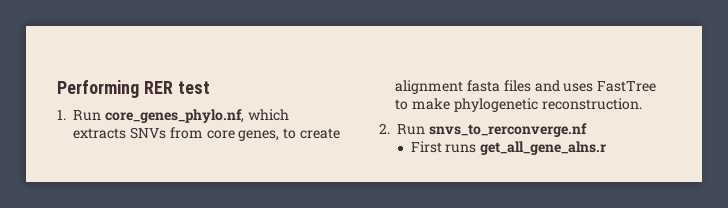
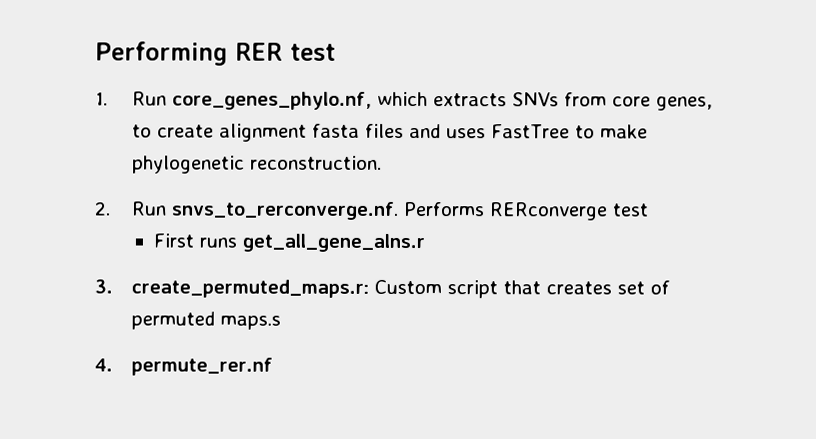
[428,123,587,137] snvs_to_rerconverge.nf -> [170,201,649,221] snvs_to_rerconverge.nf. Performs RERconverge test
(607, 148) none -> [94,279,670,299] [130,311,281,330] [94,357,273,376] // 3. create_permuted_maps.r: Custom script that creates set of permuted maps.s // 4. permute_rer.nf

